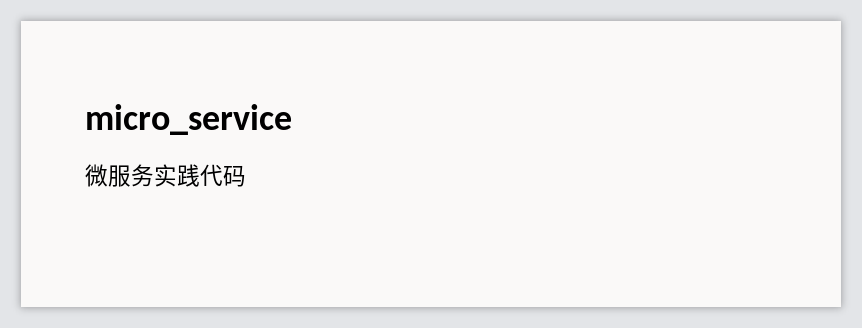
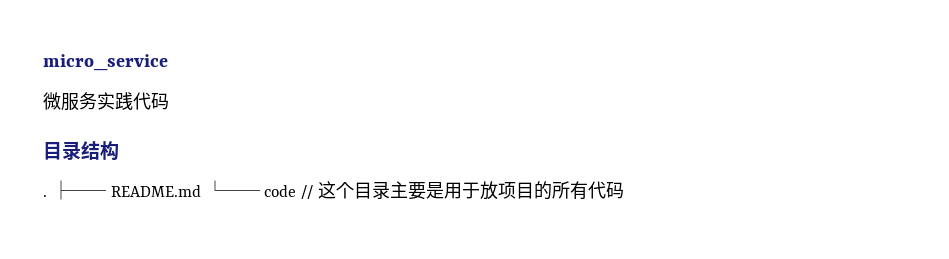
(246, 176) none -> [43,141,119,161] [43,180,625,200] // 目录结构 // . ├── README.md └── code // 这个目录主要是用于放项目的所有代码

